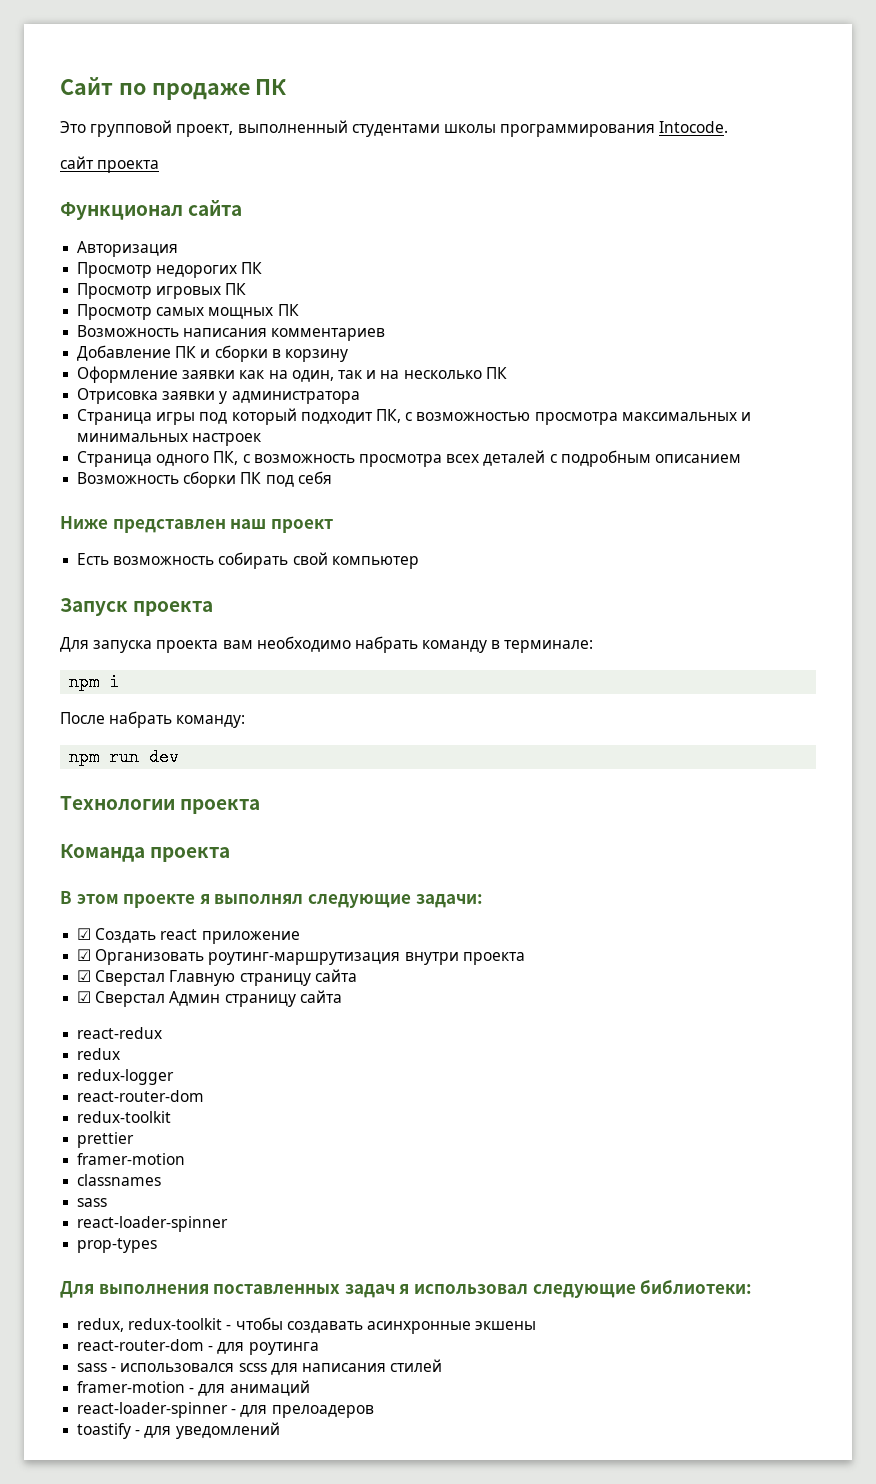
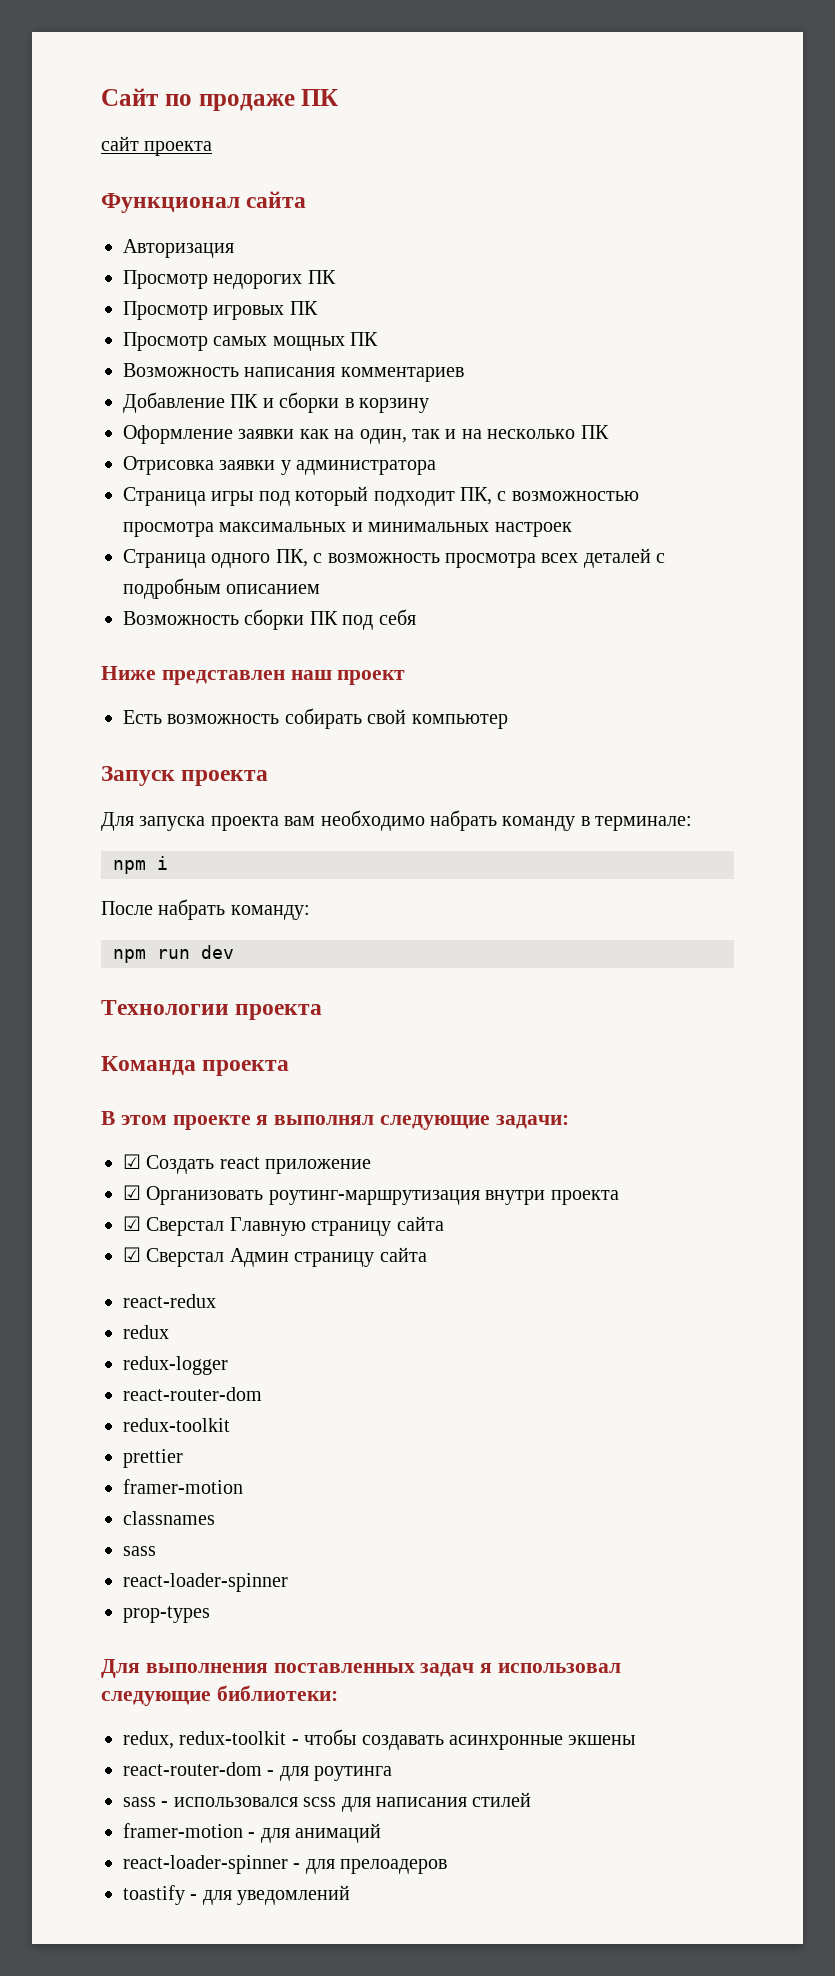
[60,120,729,137] // Это групповой проект, выполненный студентами школы программирования Intocode. -> (339, 97) none

